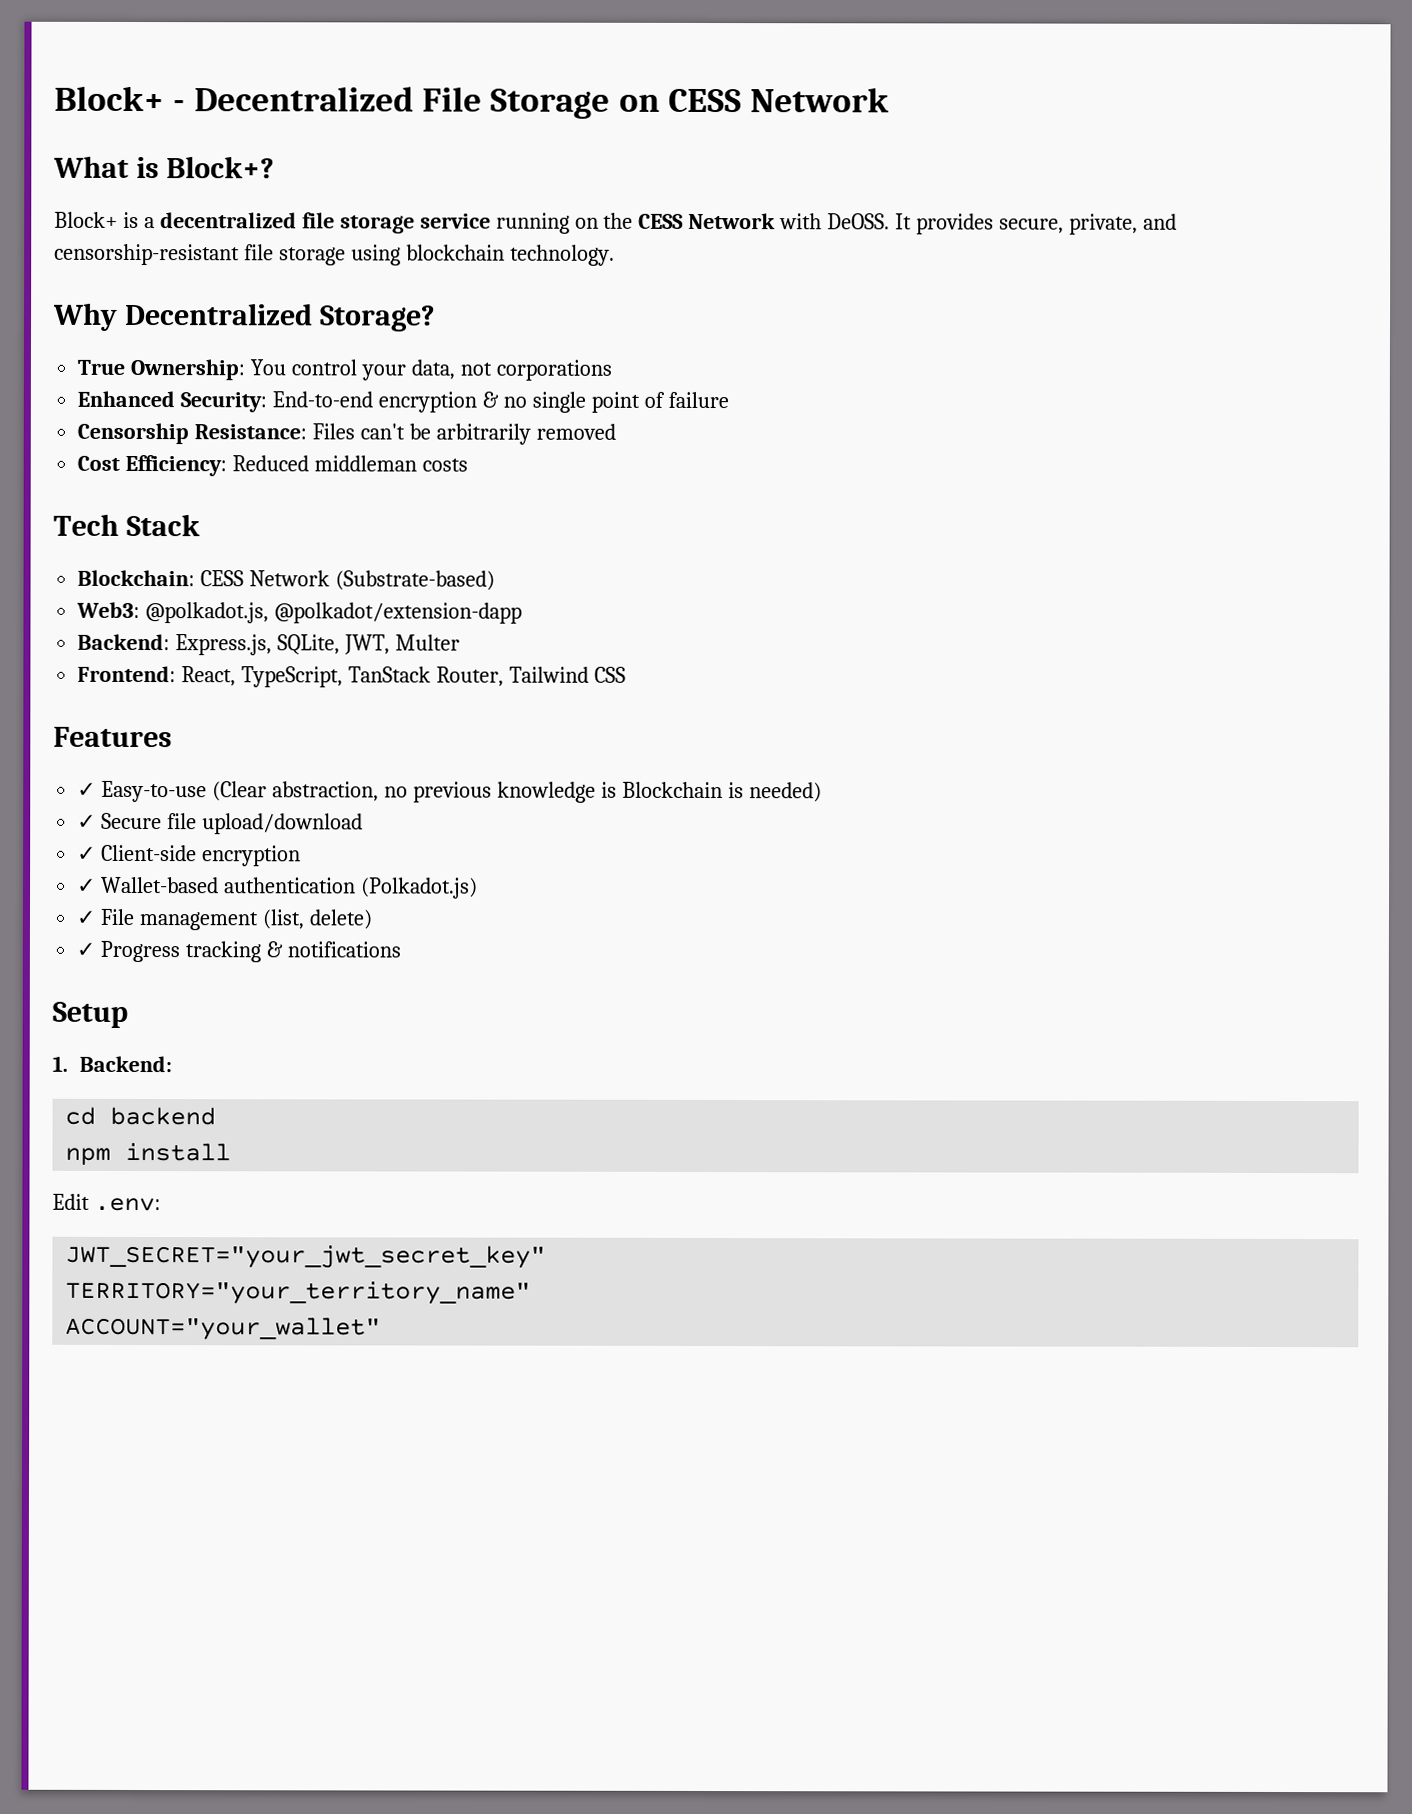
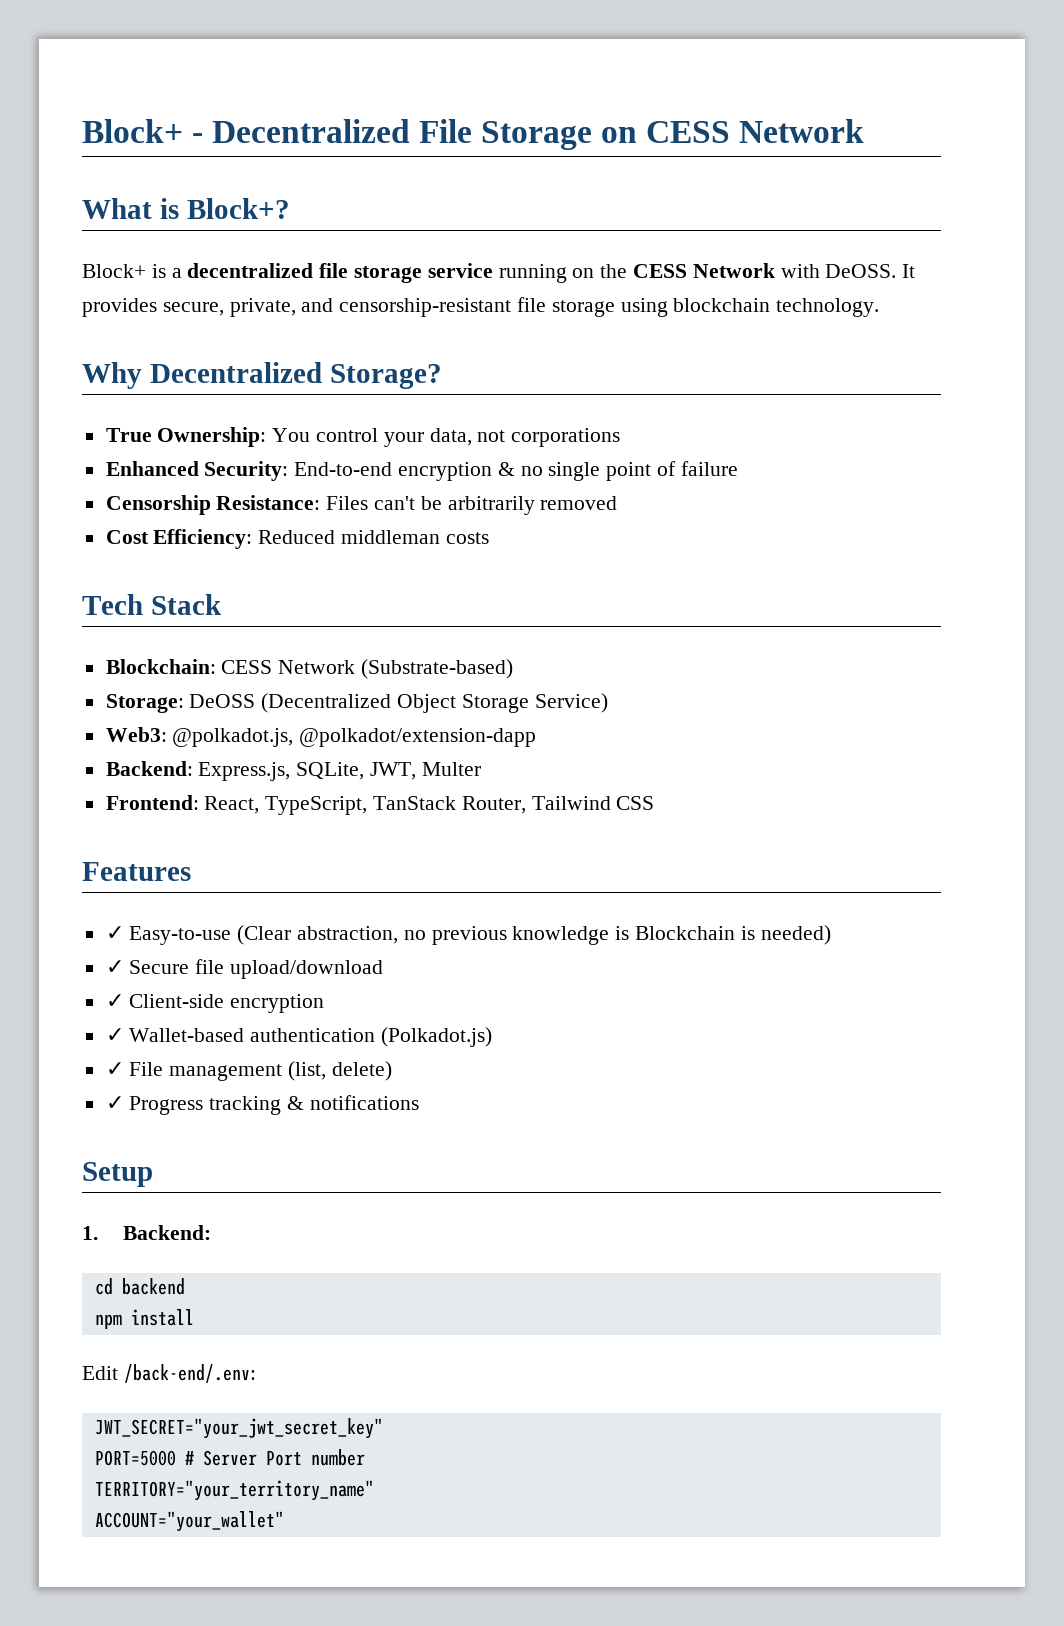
(496, 580) none -> [105,693,608,713] // Storage: DeOSS (Decentralized Object Storage Service)
[93,1197,161,1212] .env: -> [123,1364,256,1383] /back-end/.env:
(547, 1256) none -> [94,1449,365,1466] // PORT=5000 # Server Port number

